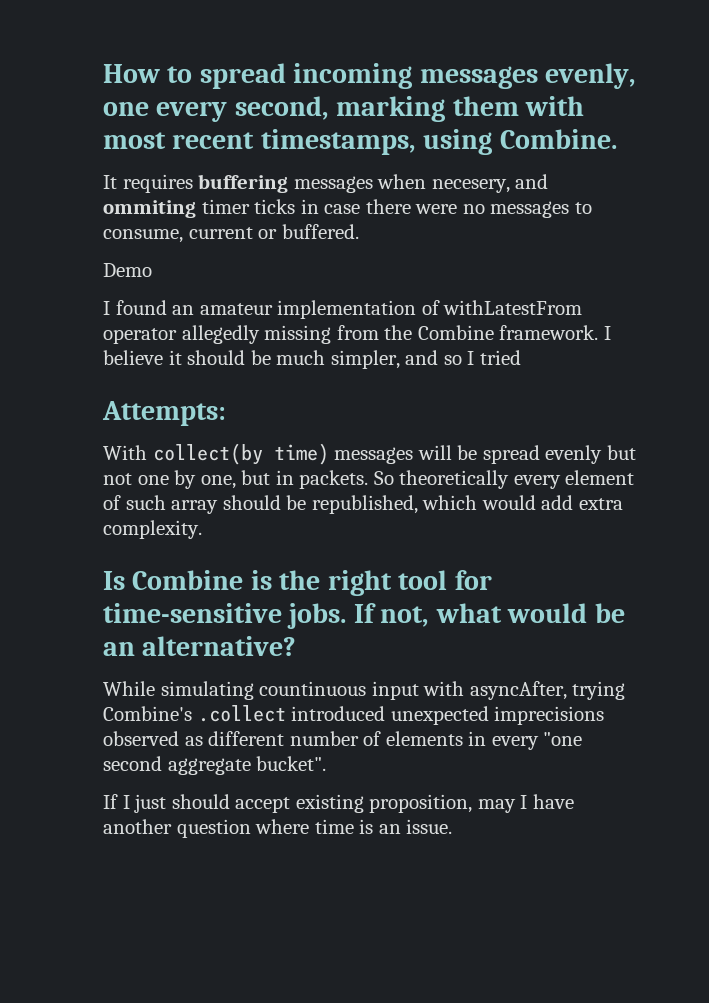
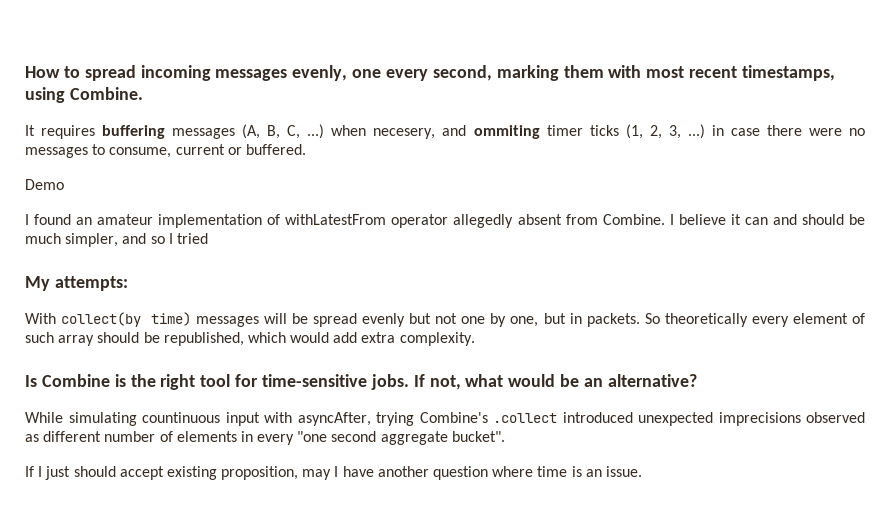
(373, 184) none -> [242,124,325,139] (A, B, C, ...)
(296, 206) none -> [625,124,705,139] (1, 2, 3, ...)
[264,325,599,344] missing from the Combine framework. -> [517,214,665,225] absent from Combine.
(182, 357) none -> [744,214,797,225] can and
[102,401,226,426] Attempts: -> [25,276,128,291] My attempts:

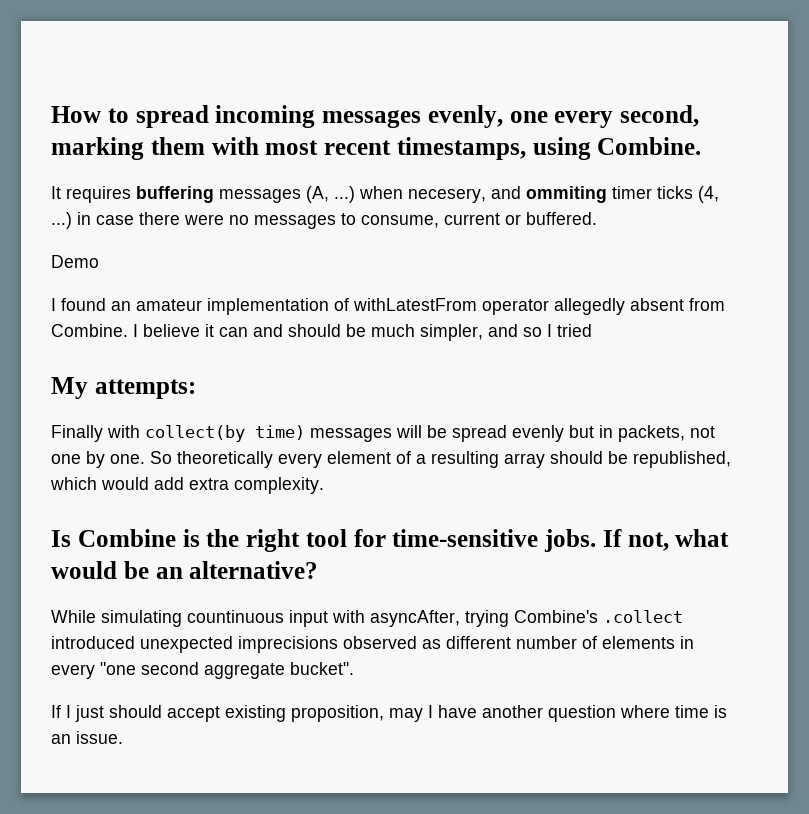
[267,125,301,139] B, C, -> (329, 194) none
[625,124,681,139] (1, 2, 3, -> [698,186,719,203] (4,
[25,313,56,324] With -> [51,425,140,442] Finally with
(432, 318) none -> [599,425,685,442] in packets,
[510,313,640,327] one, but in packets. -> [110,454,145,464] one.
[25,332,54,343] such -> [416,451,499,468] a resulting

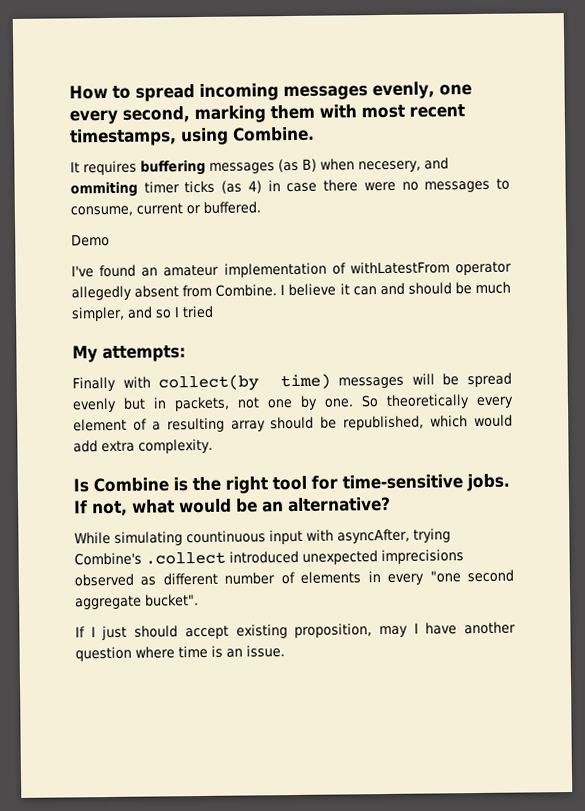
[306,186,355,203] (A, ...) -> [278,158,317,173] (as B)
[698,186,719,203] [51,212,72,229] (4, ...) -> [221,180,262,194] (as 4)
[51,298,56,311] I -> [71,265,94,278] I've

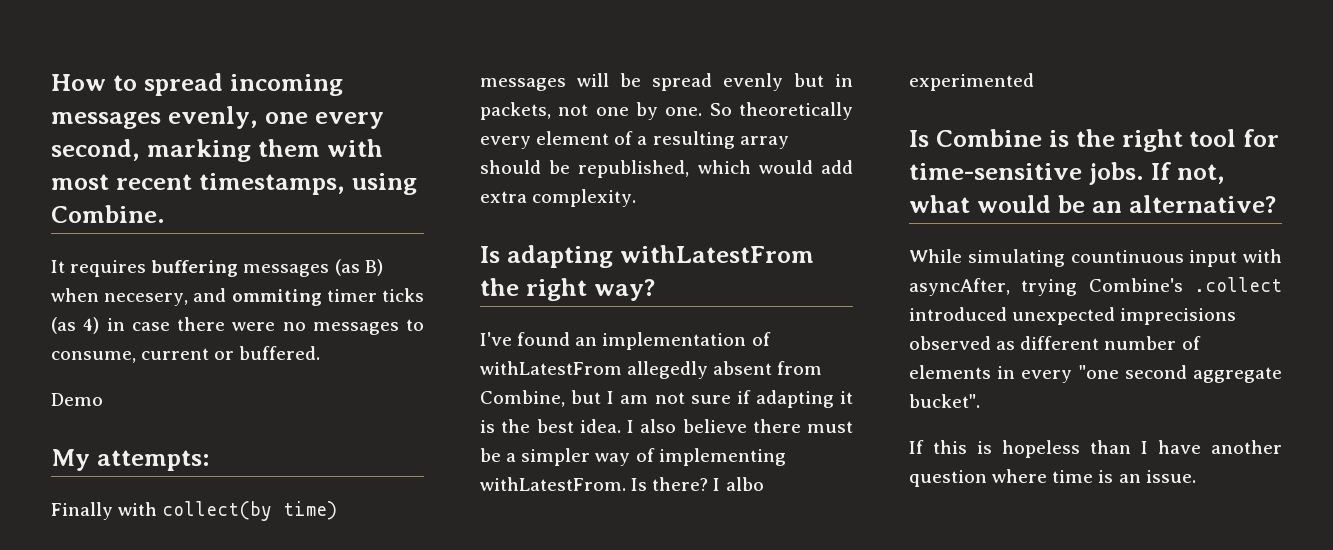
[71,261,512,278] [71,281,511,301] [71,305,214,322] // I've found an amateur implementation of withLatestFrom operator allegedly absent from Combine. I believe it can and should be much simpler, and so I tried -> (103, 399) none
(213, 446) none -> [480,245,814,268] [480,278,655,301] [480,332,771,350] [480,361,823,379] [480,390,853,408] [480,419,853,433] [480,448,786,466] [480,477,764,491] [909,73,1034,91] // Is adapting withLatestFrom the right way? // I've found an implementation of withLatestFrom allegedly absent from Combine, but I am not sure if adapting it is the best idea. I also believe there must be a simpler way of implementing withLatestFrom. Is there? I albo experimented
[90,623,408,641] I just should accept existing proposition, may -> [933,440,1131,458] this is hopeless than

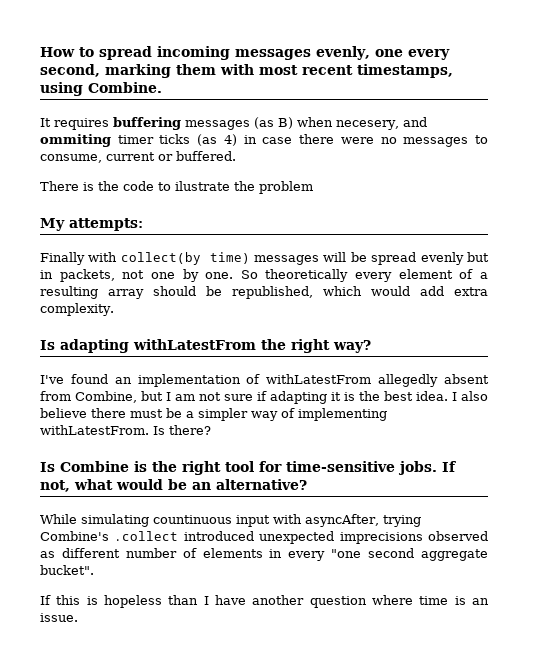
[51,393,103,406] Demo -> [40,181,313,194] There is the code to ilustrate the problem
[713,477,764,491] [909,73,1034,91] I albo experimented -> (211, 430) none

